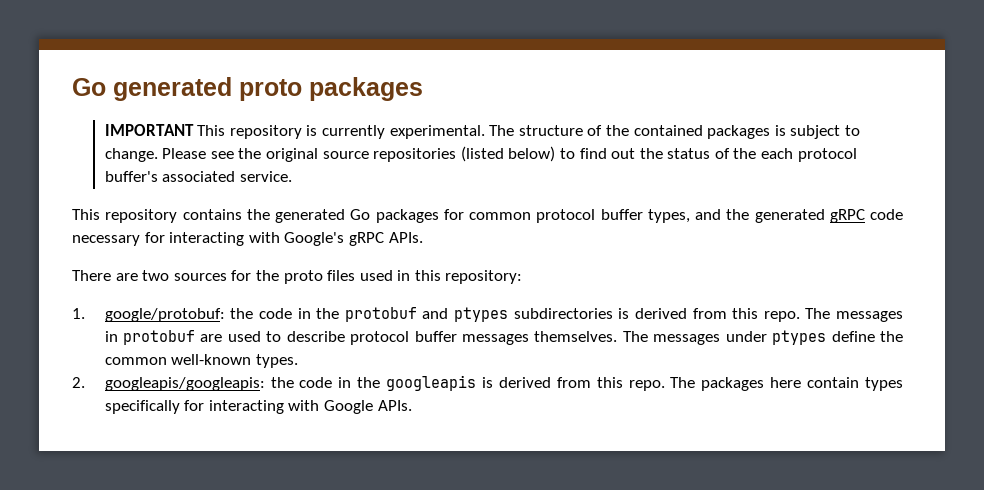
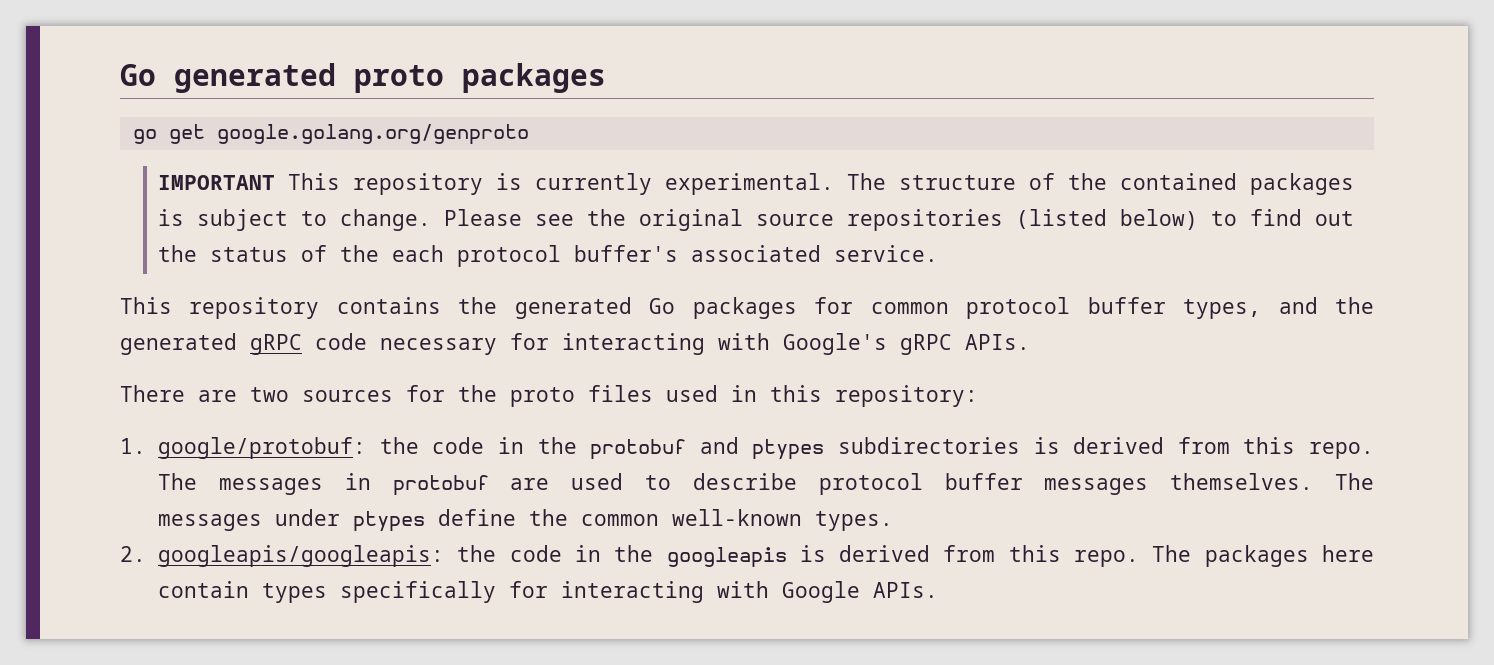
(423, 89) none -> [132,124,529,145] // go get google.golang.org/genproto

